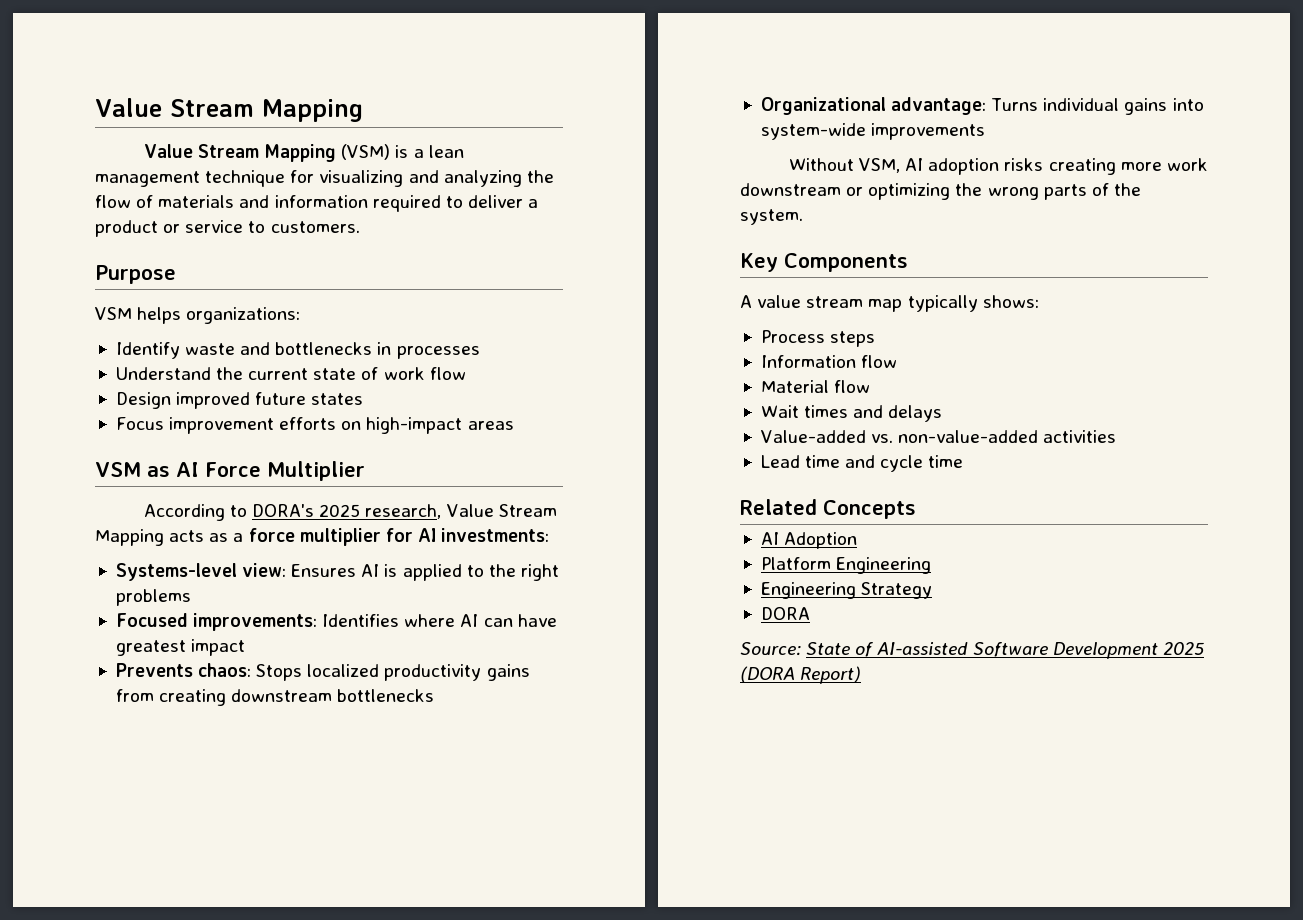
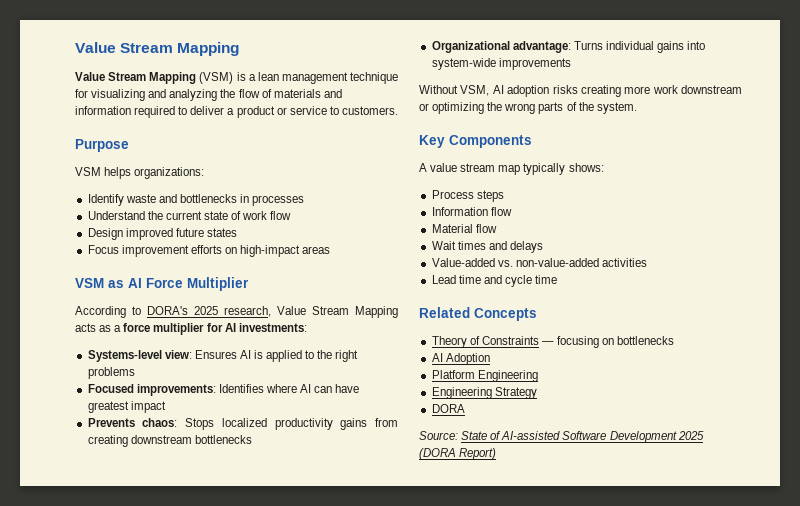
(916, 509) none -> [431,336,675,348] // Theory of Constraints — focusing on bottlenecks

